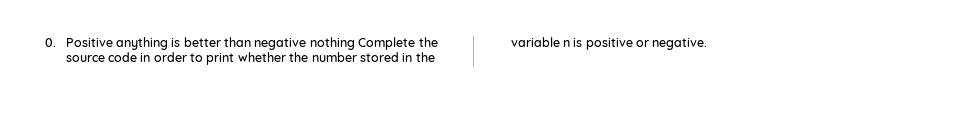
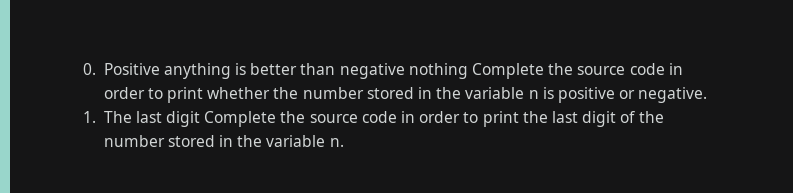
(708, 44) none -> [83,111,664,127] [103,135,344,147] // 1. The last digit Complete the source code in order to print the last digit of the number stored in the variable n.

